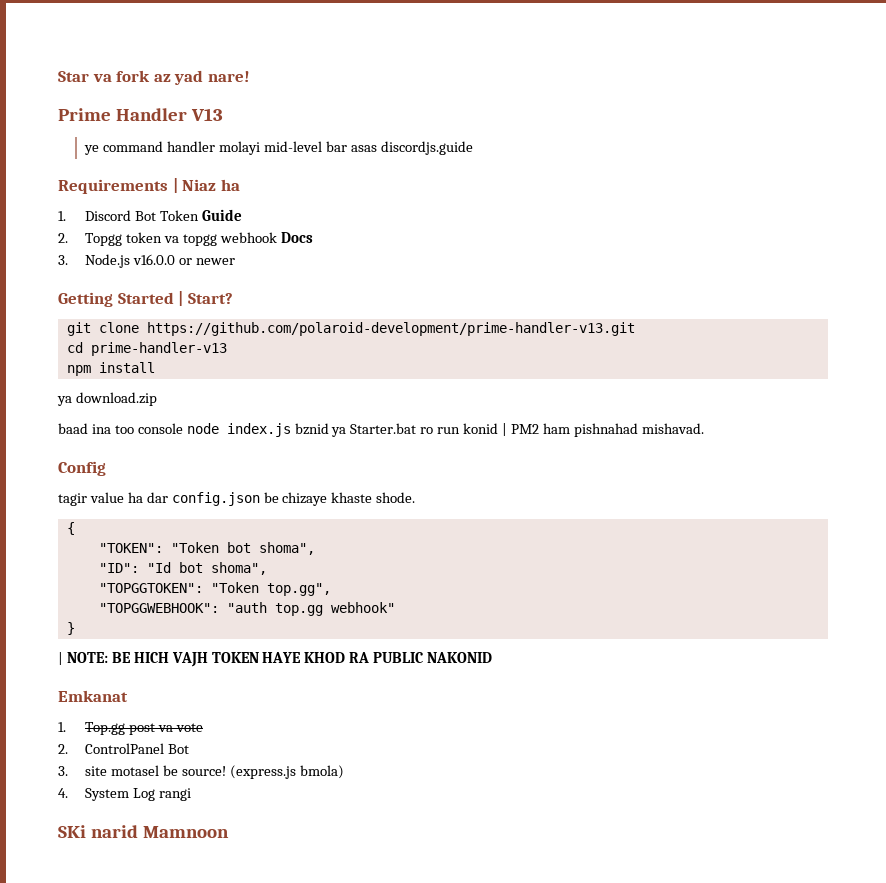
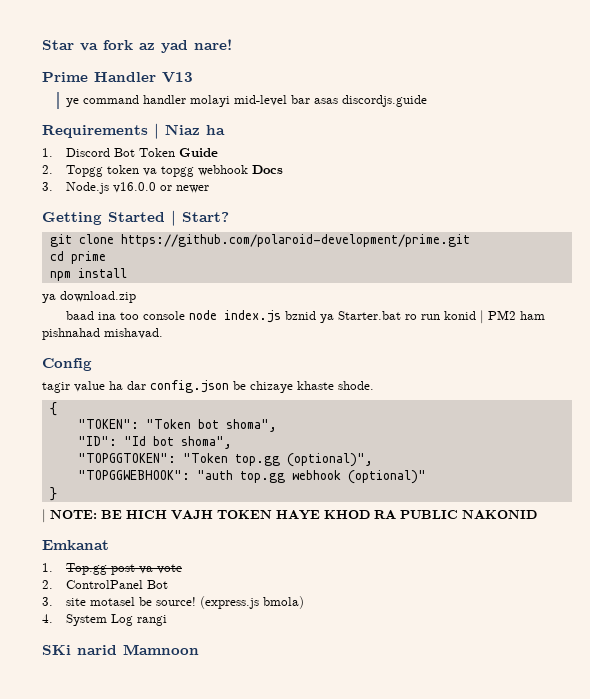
[146,322,635,336] https://github.com/polaroid-development/prime-handler-v13.git -> [120,234,470,247] https://github.com/polaroid-development/prime.git
[90,342,227,356] prime-handler-v13 -> [70,251,106,264] prime
[266,583,331,596] top.gg", -> [234,453,373,467] top.gg (optional)",
[330,602,395,613] webhook" -> [291,470,426,484] webhook (optional)"

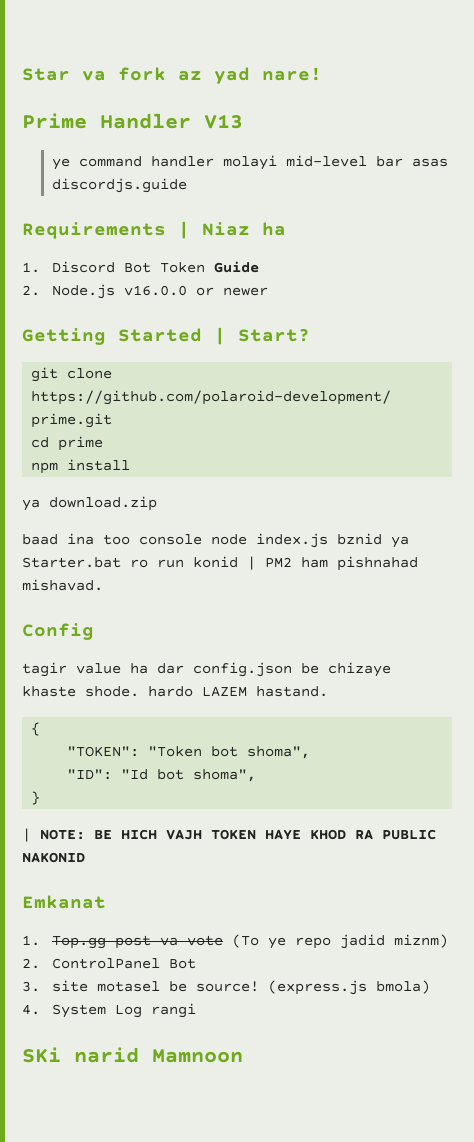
[66,165,284,177] [42,182,53,191] Topgg token va topgg webhook Docs // 3. -> (40, 290) none
(374, 385) none -> [148,686,328,697] hardo LAZEM hastand.
[77,453,373,467] [77,470,426,484] // "TOPGGTOKEN": "Token top.gg (optional)", // "TOPGGWEBHOOK": "auth top.gg webhook (optional)" -> (257, 775) none
(183, 569) none -> [232,934,449,949] (To ye repo jadid miznm)

